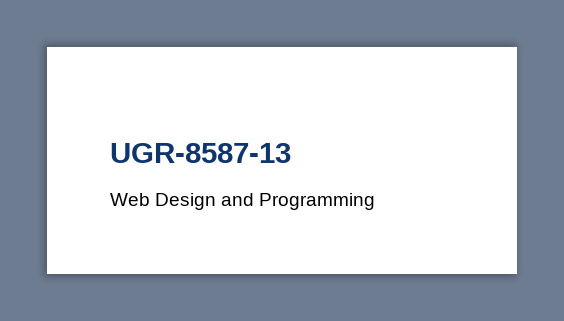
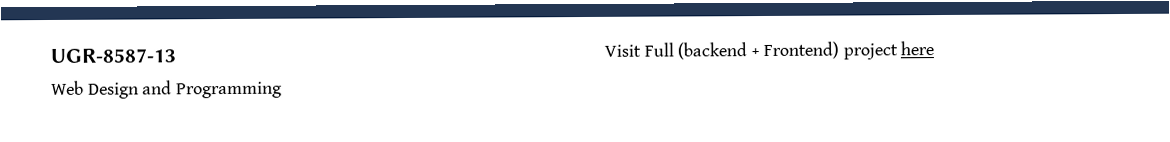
(376, 201) none -> [604,41,935,60] // Visit Full (backend + Frontend) project here

